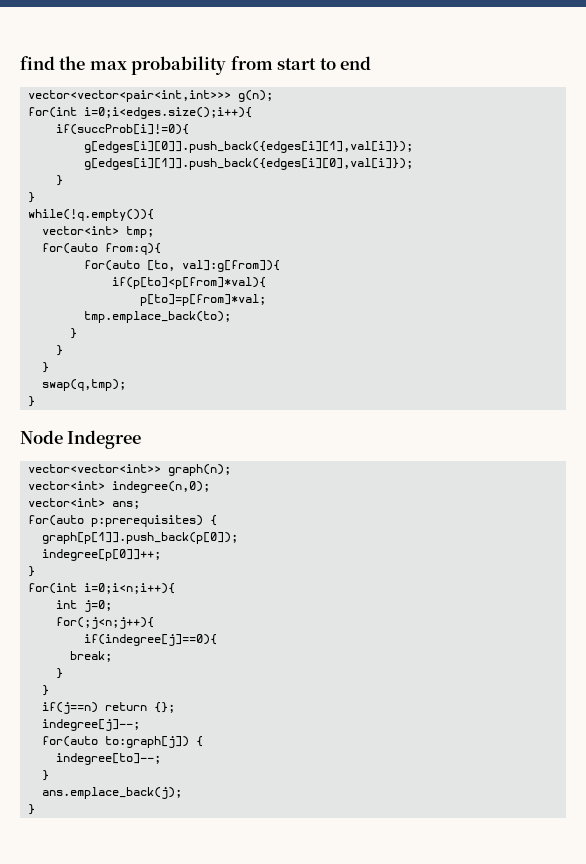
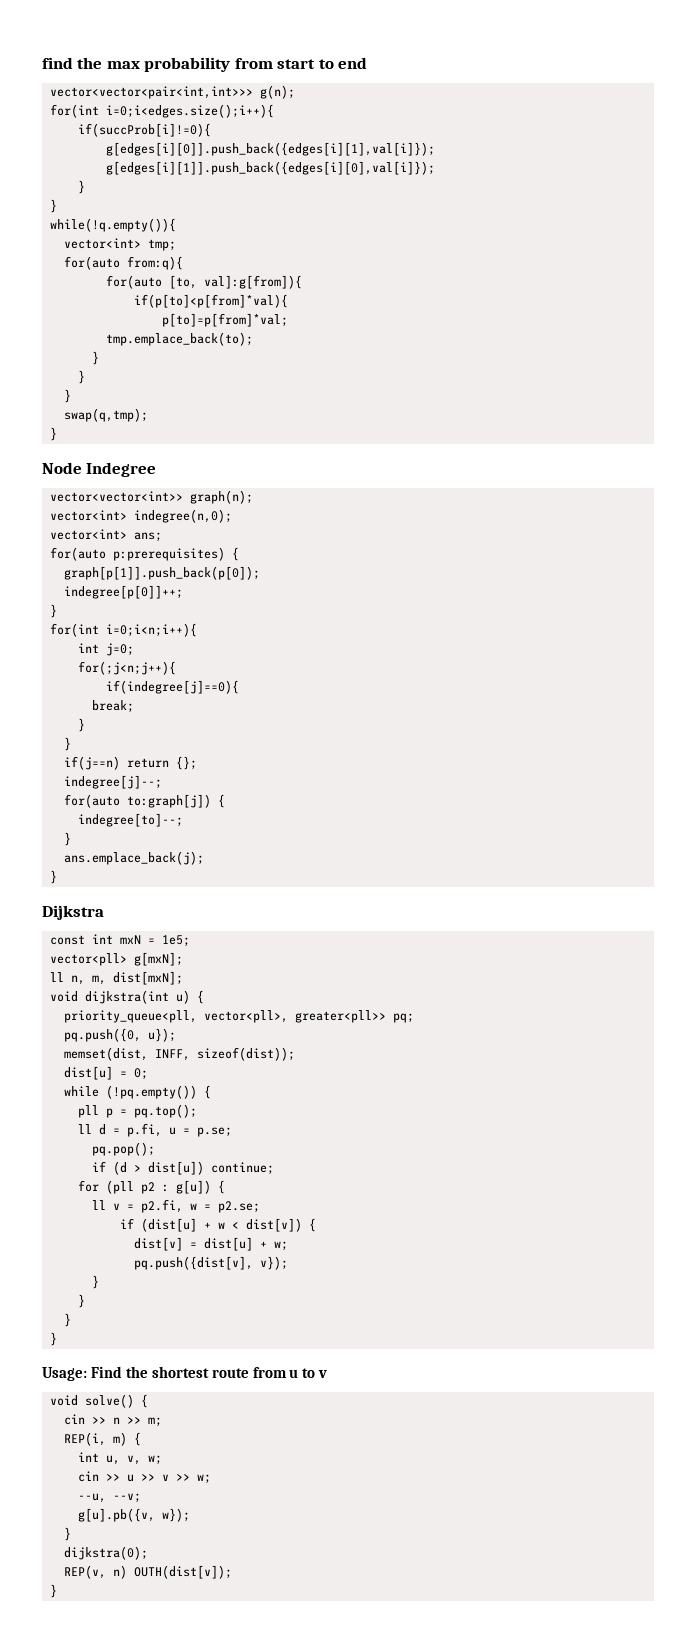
(35, 809) none -> [42,905,104,920] [49,934,190,947] [49,952,183,966] [49,971,183,985] [49,990,204,1004] [63,1010,414,1023] [63,1028,176,1042] [63,1047,295,1061] [63,1066,148,1080] [63,1085,211,1099] [77,1104,197,1118] [77,1123,232,1137] [91,1142,155,1156] [91,1161,274,1175] [77,1180,225,1194] [91,1199,260,1213] [119,1218,316,1232] [133,1237,288,1251] [133,1256,288,1270] [91,1275,99,1289] [77,1294,85,1308] [63,1313,71,1327] [49,1332,57,1346] [42,1366,328,1381] [49,1394,148,1408] [63,1414,162,1427] [63,1432,141,1446] [77,1452,162,1465] [77,1471,211,1484] [77,1493,141,1503] [77,1508,190,1522] [63,1527,71,1541] [63,1546,148,1560] [63,1565,232,1579] [49,1584,57,1598] // Dijkstra // const int mxN = 1e5; // vector<pll> g[mxN]; // ll n, m, dist[mxN]; // void dijkstra(int u) { // priority_queue<pll, vector<pll>, greater<pll>> pq; // pq.push({0, u}); // memset(dist, INFF, sizeof(dist)); // dist[u] = 0; // while (!pq.empty()) { // pll p = pq.top(); // ll d = p.fi, u = p.se; // pq.pop(); // if (d > dist[u]) continue; // for (pll p2 : g[u]) { // ll v = p2.fi, w = p2.se; // if (dist[u] + w < dist[v]) { // dist[v] = dist[u] + w; // pq.push({dist[v], v}); // } // } // } // } // Usage: Find the shortest route from u to v // void solve() { // cin >> n >> m; // REP(i, m) { // int u, v, w; // cin >> u >> v >> w; // --u, --v; // g[u].pb({v, w}); // } // dijkstra(0); // REP(v, n) OUTH(dist[v]); // }

